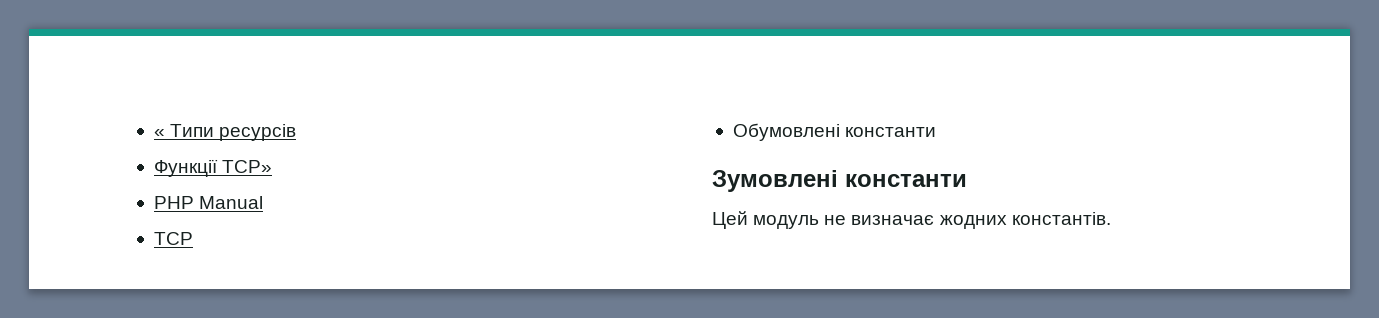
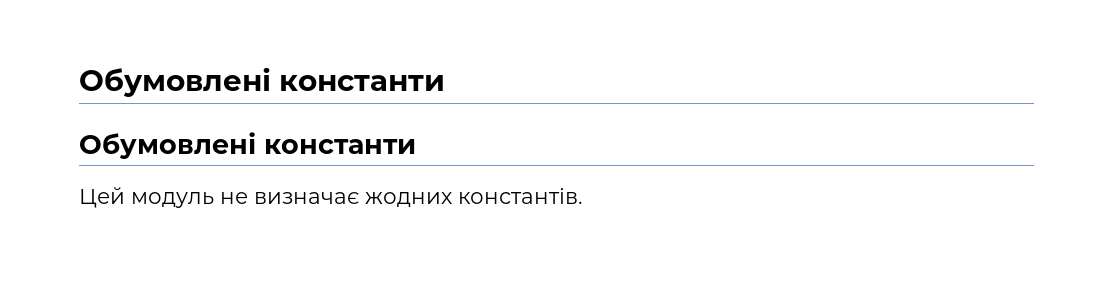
[153,124,297,141] [153,159,273,177] [153,196,264,209] [153,232,193,245] [732,123,937,141] [712,170,838,192] « Типи ресурсів // Функції TCP» // PHP Manual // TCP // Обумовлені константи // Зумовлені -> [79,67,445,97] [79,132,256,159] Обумовлені константи // Обумовлені

